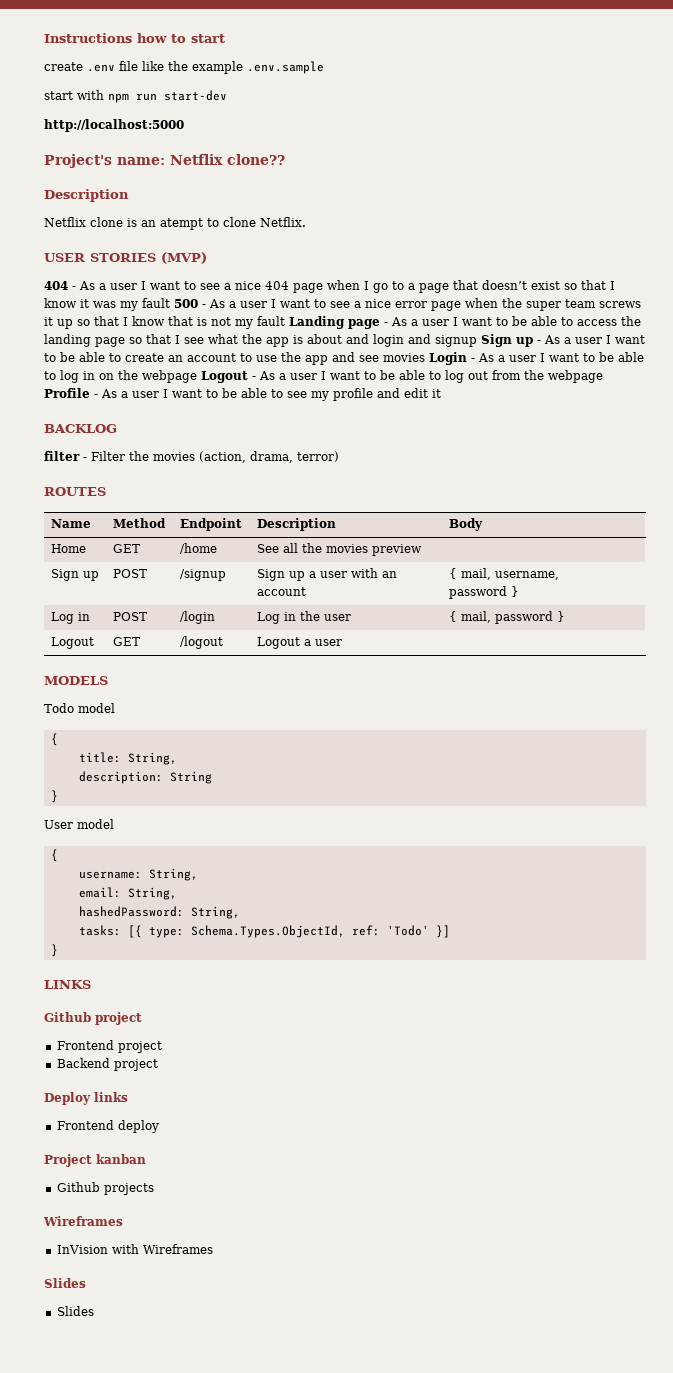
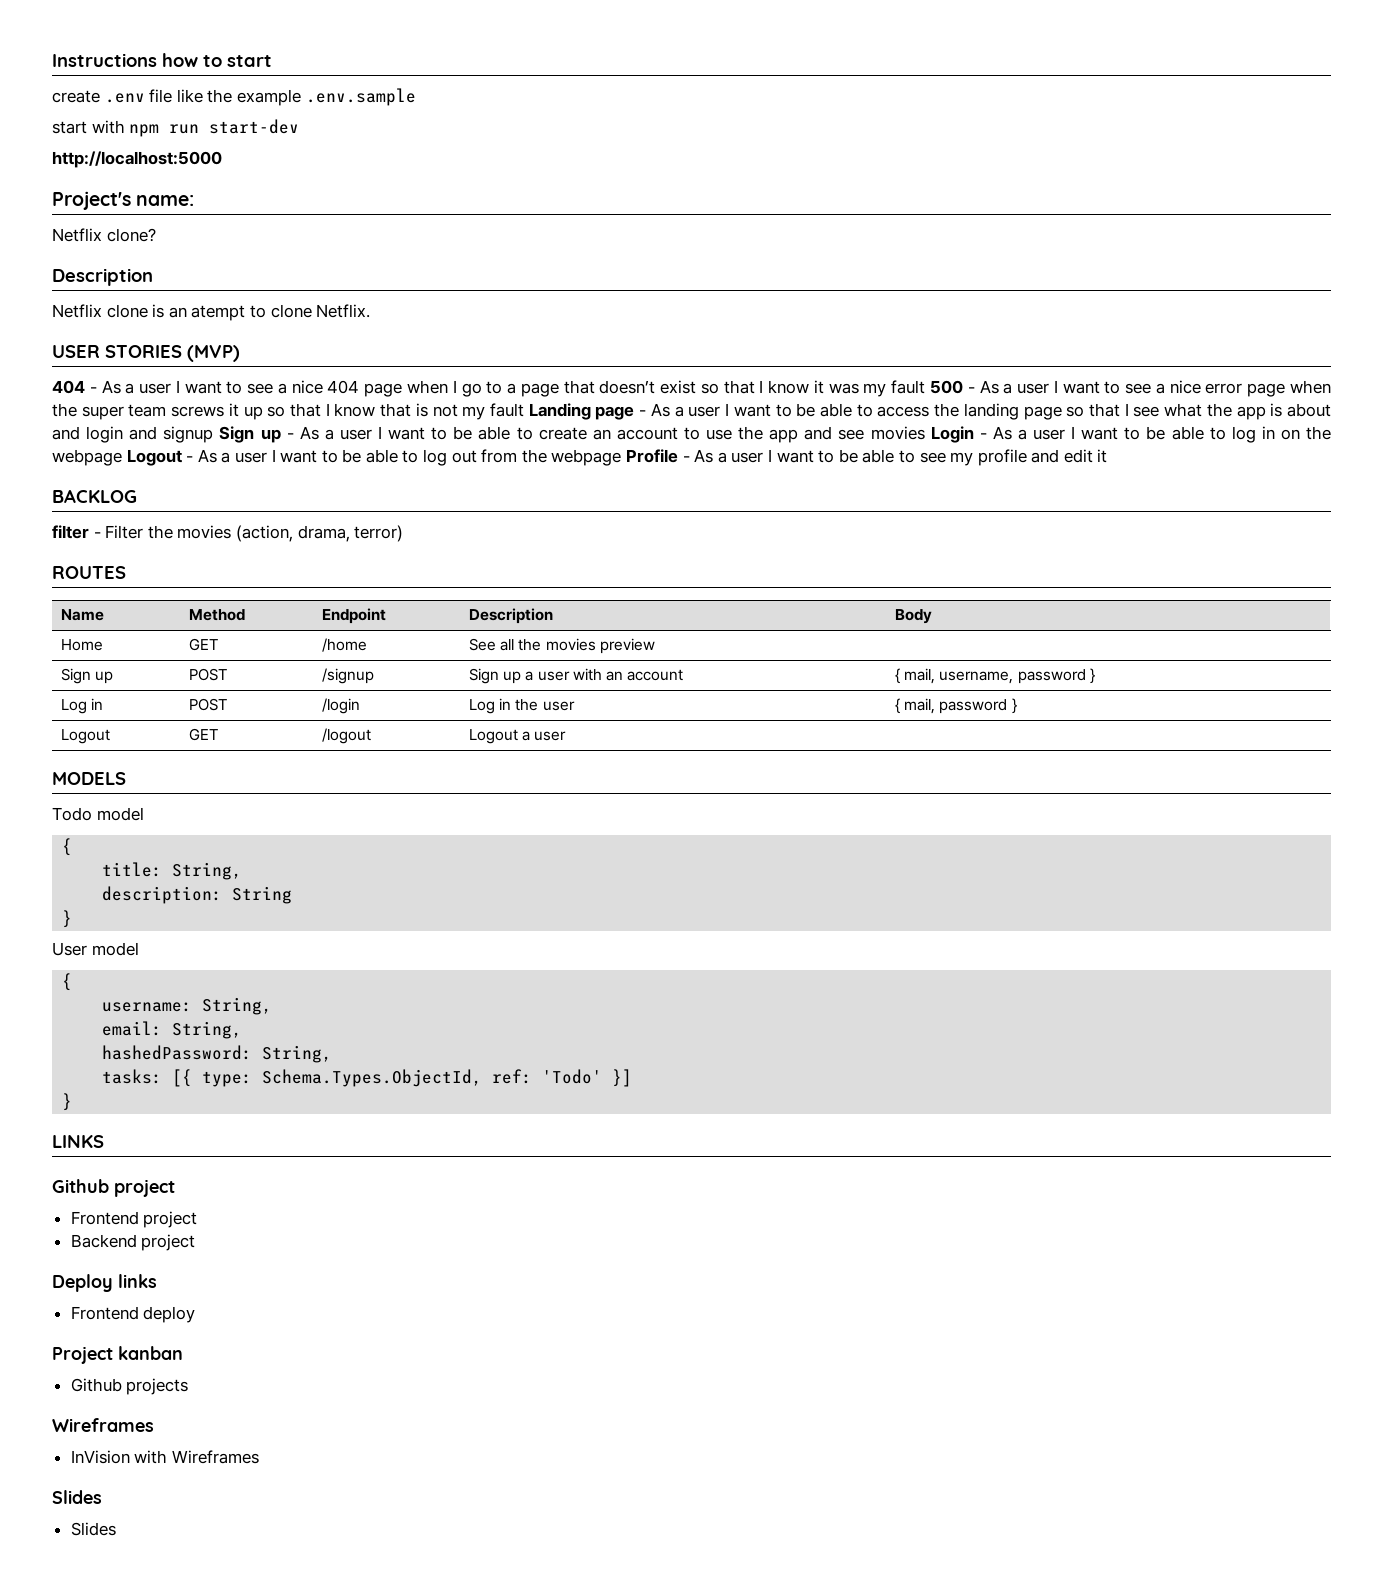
[170,154,285,165] Netflix clone?? -> [52,228,156,242] // Netflix clone?

